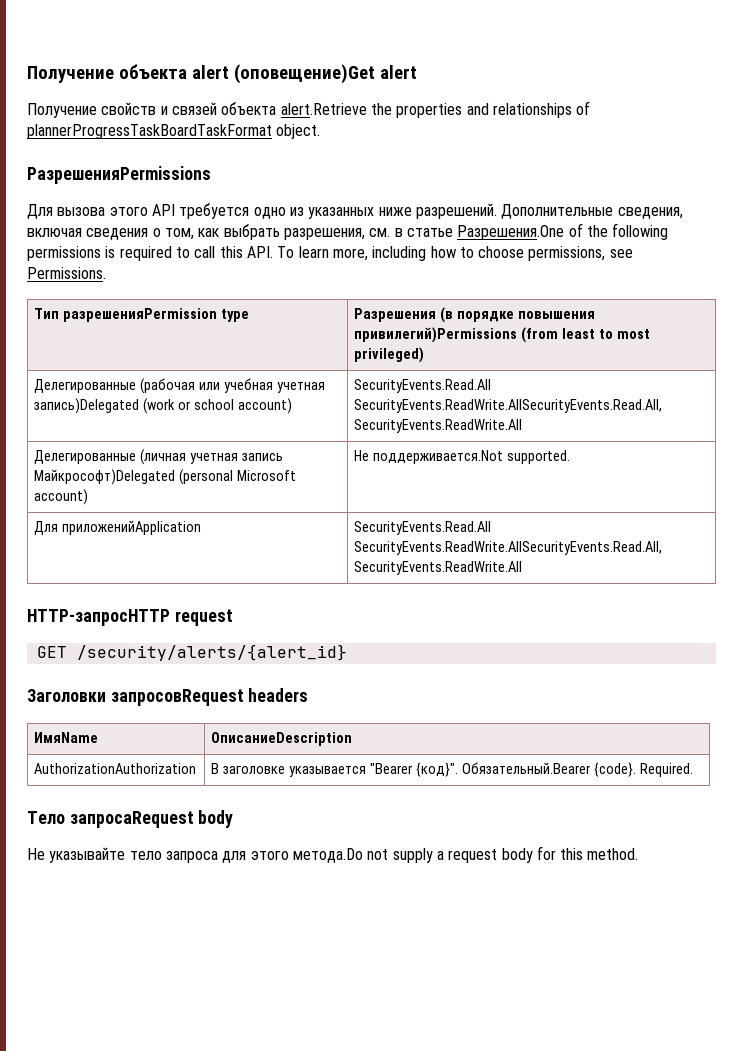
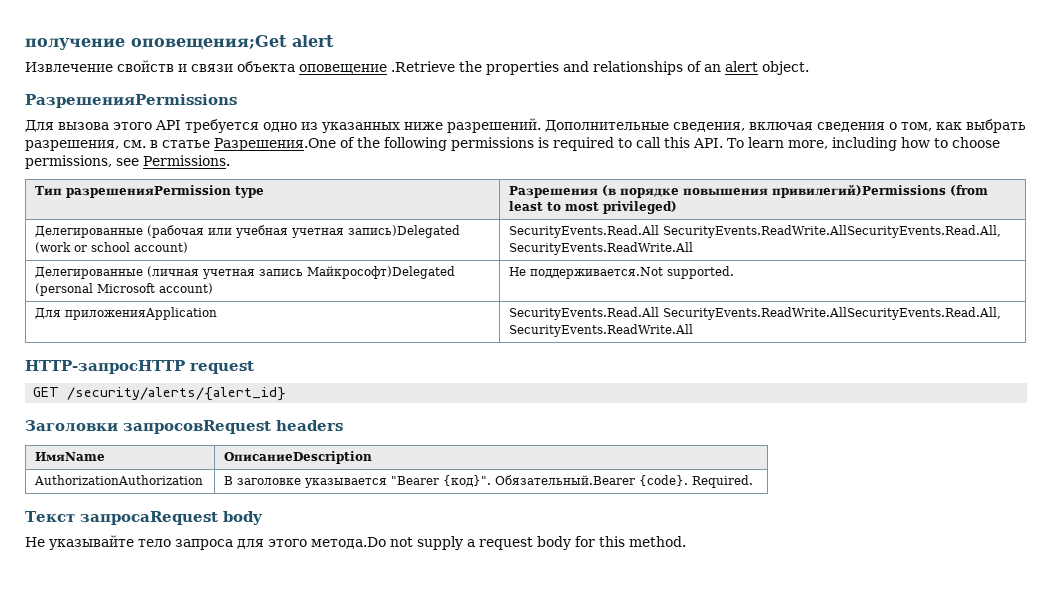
[27,64,375,84] Получение объекта alert (оповещение)Get -> [25,35,287,50] получение оповещения;Get
[27,103,97,118] Получение -> [25,62,113,72] Извлечение
[171,102,367,115] связей объекта alert.Retrieve -> [191,61,455,74] связи объекта оповещение .Retrieve
[27,124,272,139] plannerProgressTaskBoardTaskFormat -> [704,61,758,72] an alert
[62,520,202,535] приложенийApplication -> [65,307,218,320] приложенияApplication
[27,811,65,824] Тело -> [25,511,75,522] Текст

